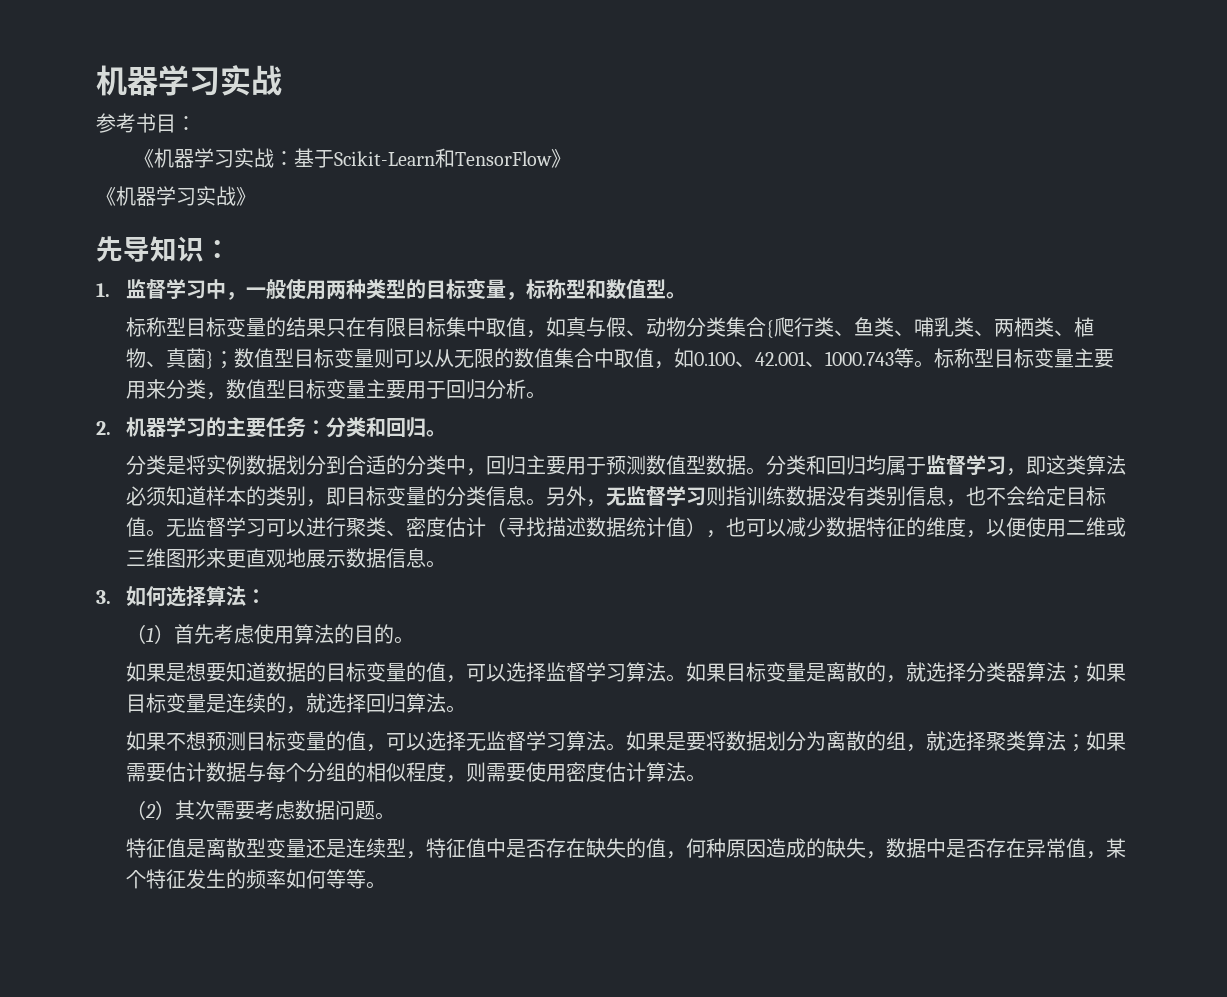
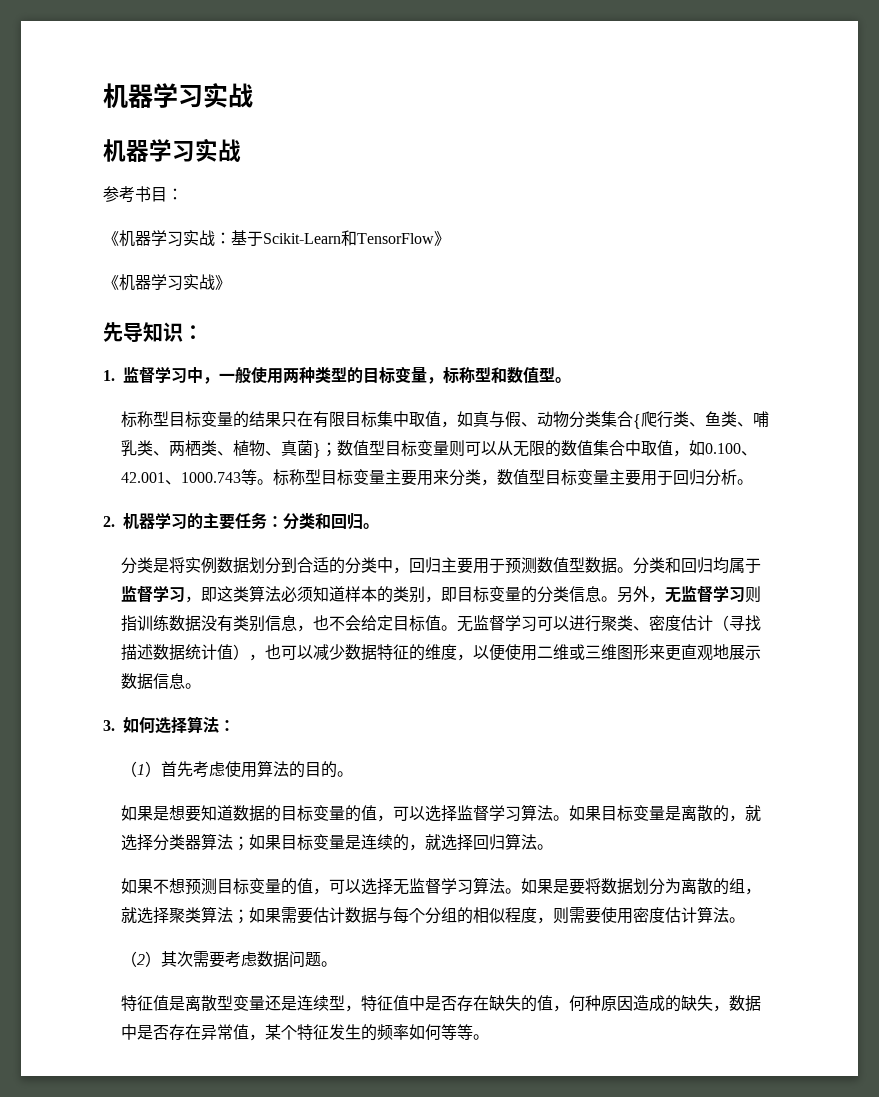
[96,65,282,96] 机器学习实战 -> [103,83,253,108] [103,138,241,163] 机器学习实战 // 机器学习实战

